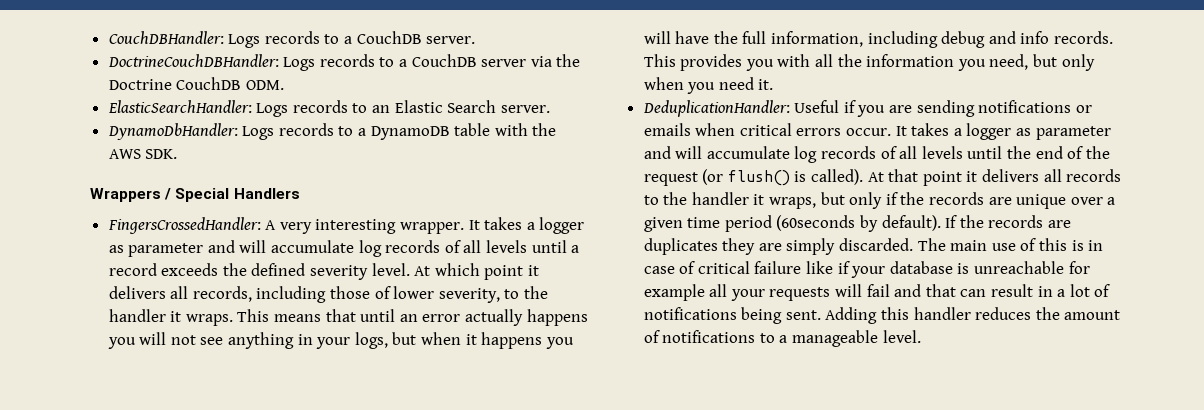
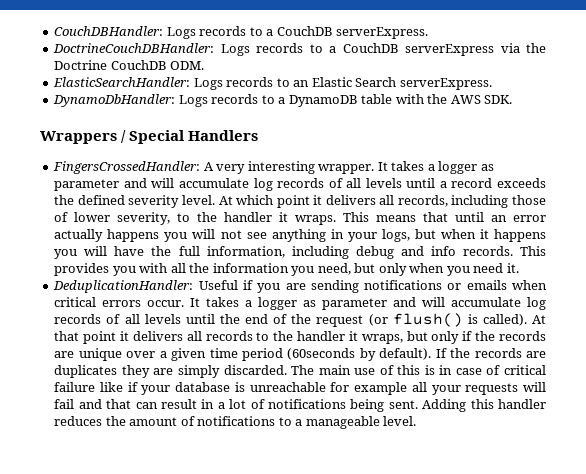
[426,36,476,44] server. -> [336,27,429,39] serverExpress.
[481,59,527,67] server -> [405,44,495,56] serverExpress
[500,105,550,113] server. -> [399,78,492,90] serverExpress.

